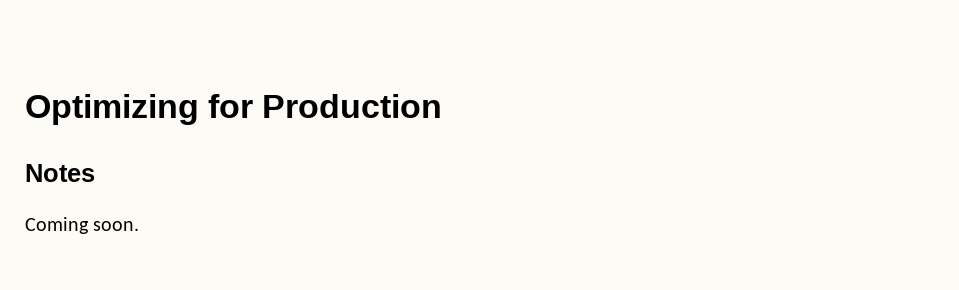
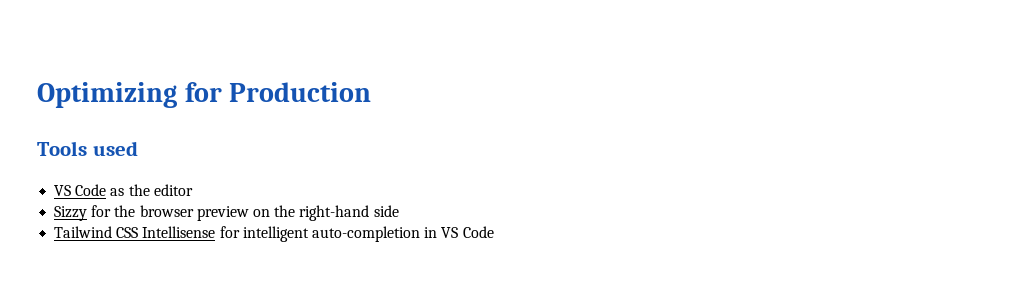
[25,164,95,182] [25,217,140,234] Notes // Coming soon. -> [37,141,138,156] [54,184,193,196] [54,205,399,221] [54,226,494,242] Tools used // VS Code as the editor // Sizzy for the browser preview on the right-hand side // Tailwind CSS Intellisense for intelligent auto-completion in VS Code

